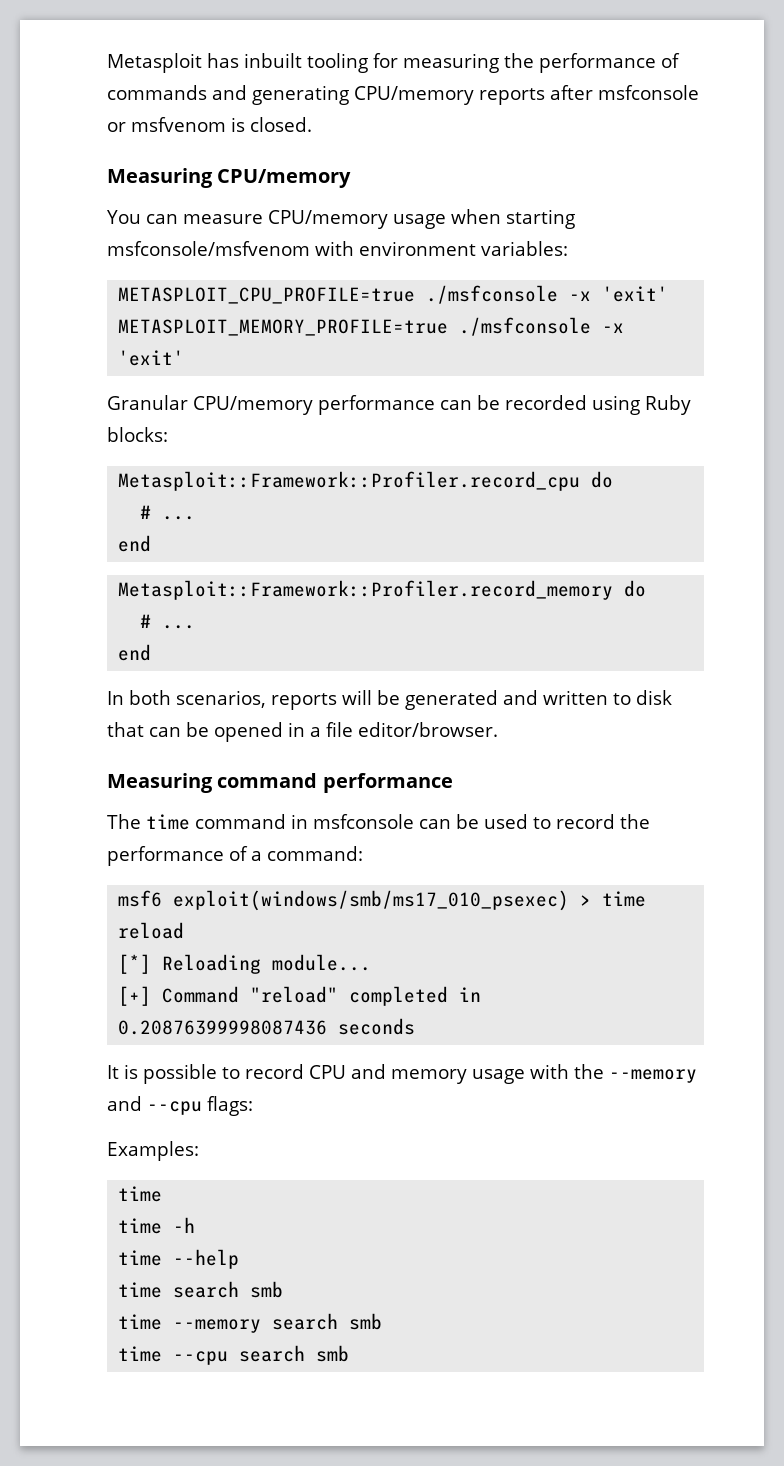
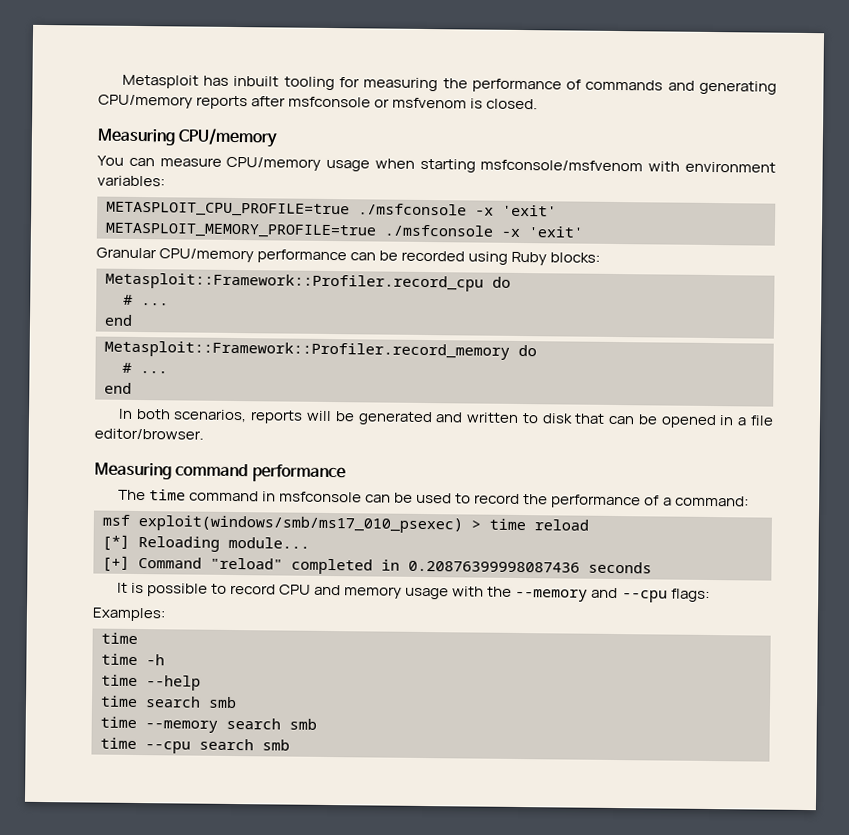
[118,890,163,907] msf6 -> [102,514,130,526] msf

